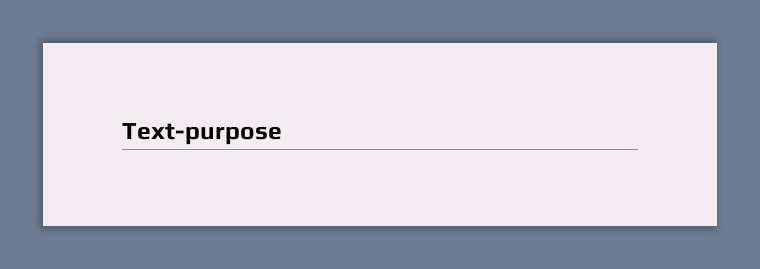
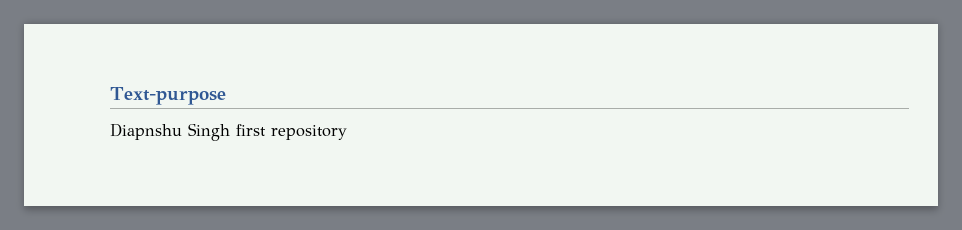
(282, 134) none -> [110,123,347,141] // Diapnshu Singh first repository

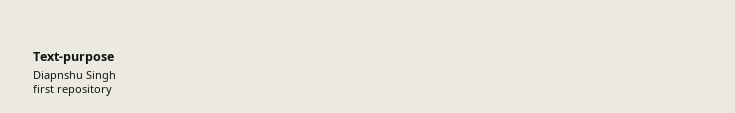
(230, 132) none -> (116, 76) //

